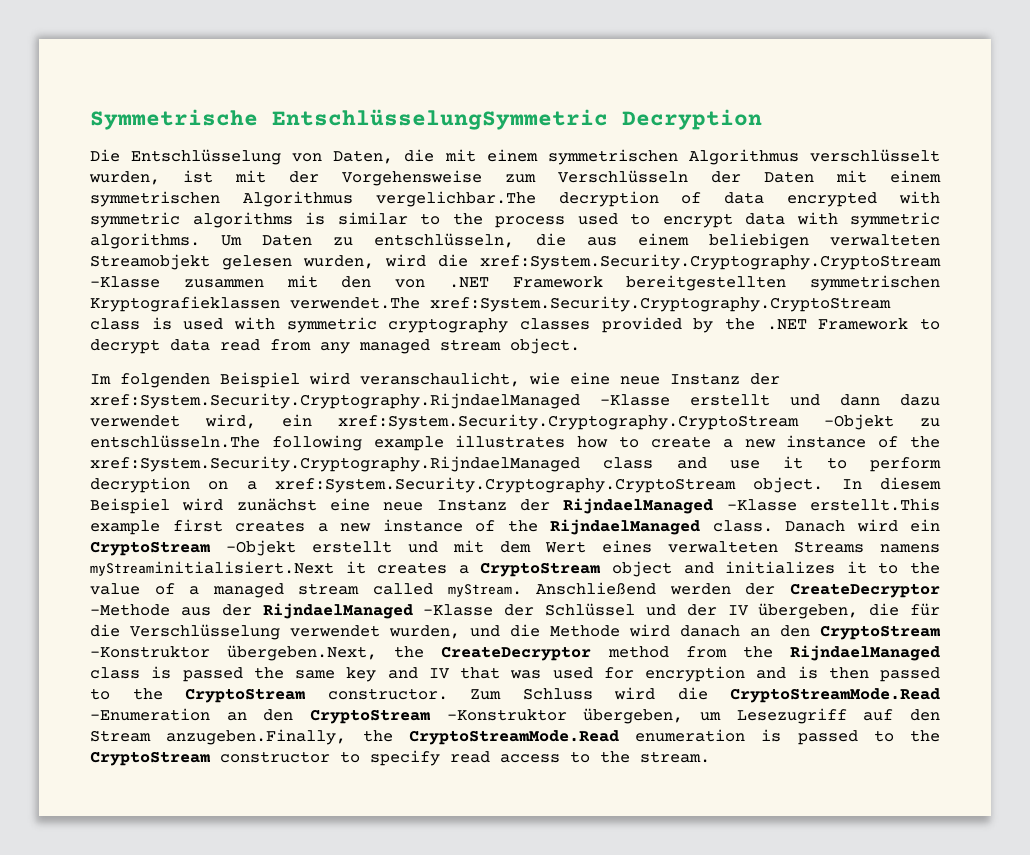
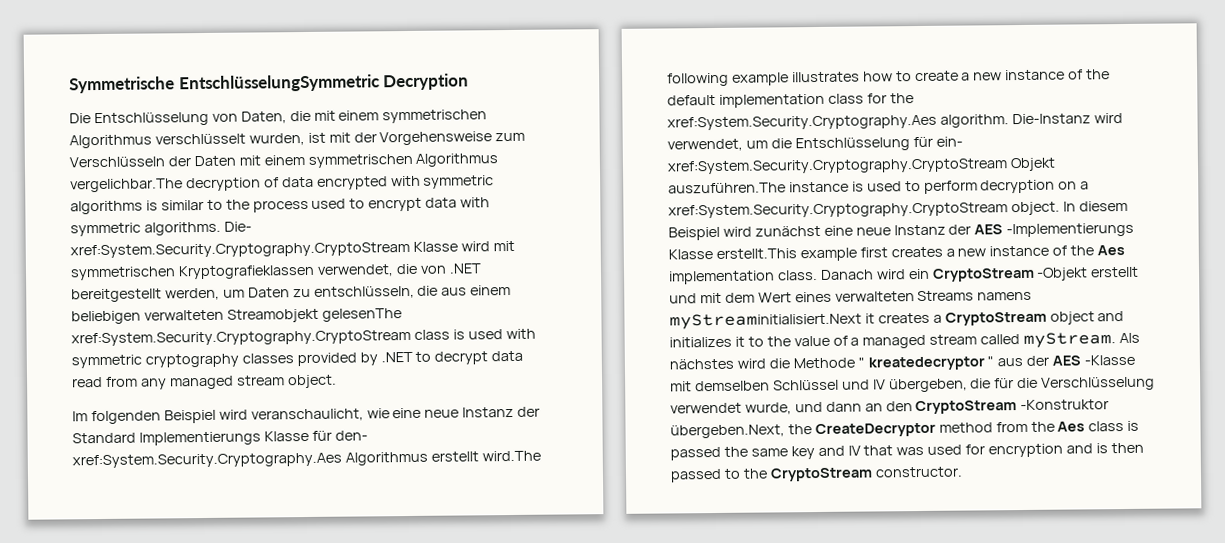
[221,235,243,246] Um -> [223,221,252,232] [70,240,515,259] [70,263,482,281] [71,287,245,303] Die- xref:System.Security.Cryptography.CryptoStream Klasse wird mit symmetrischen Kryptografieklassen verwendet, die von .NET bereitgestellt werden, um
[222,254,941,270] [90,275,940,291] [90,296,420,312] gelesen wurden, wird die xref:System.Security.Cryptography.CryptoStream -Klasse zusammen mit den von .NET Framework bereitgestellten symmetrischen Kryptografieklassen verwendet.The -> [321,308,402,322] gelesenThe
[725,318,909,330] the .NET Framework -> [380,351,413,363] .NET
[90,393,940,409] [90,414,940,430] [90,435,260,448] xref:System.Security.Cryptography.RijndaelManaged -Klasse erstellt und dann dazu verwendet wird, ein xref:System.Security.Cryptography.CryptoStream -Objekt zu entschlüsseln.The -> [72,430,368,446] [72,450,541,469] Standard Implementierungs Klasse für den- xref:System.Security.Cryptography.Aes Algorithmus erstellt wird.The
[90,456,804,472] xref:System.Security.Cryptography.RijndaelManaged class and use it -> [667,93,914,108] [667,113,1123,131] [667,136,963,152] [667,157,1056,175] [668,181,902,194] default implementation class for the xref:System.Security.Cryptography.Aes algorithm. Die-Instanz wird verwendet, um die Entschlüsselung für ein- xref:System.Security.Cryptography.CryptoStream Objekt auszuführen.The instance is used
[563,498,797,514] RijndaelManaged -Klasse -> [974,222,1135,238] [668,249,713,260] AES -Implementierungs Klasse
[550,519,700,535] RijndaelManaged -> [1097,244,1126,256] [669,270,775,285] Aes implementation
[536,582,941,598] [90,603,535,619] Anschließend werden der CreateDecryptor -Methode aus der RijndaelManaged -Klasse der -> [1119,332,1141,344] [669,354,1136,371] [670,380,770,392] Als nächstes wird die Methode " kreatedecryptor " aus der AES -Klasse mit demselben
[686,604,717,616] der -> (870, 384) none
[389,624,740,639] wurden, und die Methode wird danach -> [744,401,862,415] wurde, und dann
[789,645,940,661] RijndaelManaged -> [1057,421,1086,432] Aes
[470,687,940,703] [90,708,940,724] [90,729,940,745] [90,750,710,766] Zum Schluss wird die CryptoStreamMode.Read -Enumeration an den CryptoStream -Konstruktor übergeben, um Lesezugriff auf den Stream anzugeben.Finally, the CryptoStreamMode.Read enumeration is passed to the CryptoStream constructor to specify read access to the stream. -> (963, 472) none

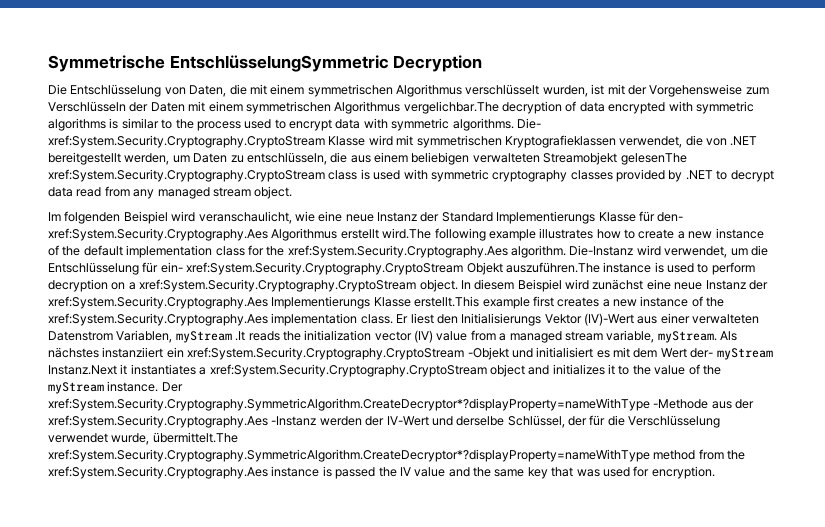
[974,222,1135,238] AES -Implementierungs -> [48,296,371,309] xref:System.Security.Cryptography.Aes Implementierungs
[1097,244,1126,256] Aes -> [48,313,268,326] xref:System.Security.Cryptography.Aes
[819,266,1140,282] [669,290,1033,304] [669,311,1047,330] Danach wird ein CryptoStream -Objekt erstellt und mit dem Wert eines verwalteten Streams namens myStreaminitialisiert.Next it creates a CryptoStream -> [396,313,760,326] [48,330,737,343] [48,347,773,360] [48,364,487,377] Er liest den Initialisierungs Vektor (IV)-Wert aus einer verwalteten Datenstrom Variablen, myStream .It reads the initialization vector (IV) value from a managed stream variable, myStream. Als nächstes instanziiert ein xref:System.Security.Cryptography.CryptoStream -Objekt und initialisiert es mit dem Wert der- myStream Instanz.Next it instantiates a xref:System.Security.Cryptography.CryptoStream
[850,332,1141,349] [669,354,1136,371] [670,378,992,393] a managed stream called myStream. Als nächstes wird die Methode " kreatedecryptor " aus der AES -Klasse mit demselben Schlüssel und IV übergeben, die -> [702,365,721,375] [48,381,183,394] [48,398,755,411] [48,415,587,428] the myStream instance. Der xref:System.Security.Cryptography.SymmetricAlgorithm.CreateDecryptor*?displayProperty=nameWithType -Methode aus der xref:System.Security.Cryptography.Aes -Instanz werden der IV-Wert und derselbe Schlüssel, der
[794,399,1110,415] [670,422,936,439] und dann an den CryptoStream -Konstruktor übergeben.Next, the CreateDecryptor -> [152,432,238,443] [48,449,650,462] übermittelt.The xref:System.Security.Cryptography.SymmetricAlgorithm.CreateDecryptor*?displayProperty=nameWithType
[1057,421,1125,432] Aes class -> [48,466,320,479] xref:System.Security.Cryptography.Aes instance
[750,442,1144,460] [670,466,963,483] same key and IV that was used for encryption and is then passed to the CryptoStream constructor. -> [399,466,715,479] IV value and the same key that was used for encryption.

